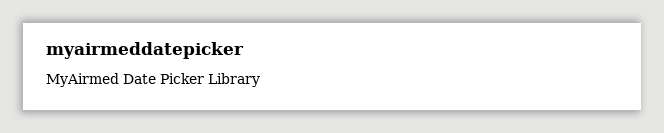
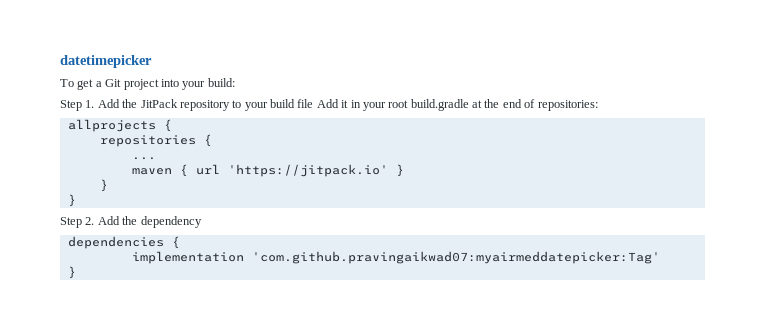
[46,42,244,59] [46,73,260,87] myairmeddatepicker // MyAirmed Date Picker Library -> [60,55,152,68] [60,78,235,90] [60,99,598,111] [67,119,172,132] [99,134,212,147] [131,157,156,160] [131,164,404,177] [99,179,108,192] [67,194,76,207] [60,216,202,228] [67,236,180,249] [131,251,660,264] [67,266,76,279] datetimepicker // To get a Git project into your build: // Step 1. Add the JitPack repository to your build file Add it in your root build.gradle at the end of repositories: // allprojects { // repositories { // ... // maven { url 'https://jitpack.io' } // } // } // Step 2. Add the dependency // dependencies { // implementation 'com.github.pravingaikwad07:myairmeddatepicker:Tag' // }

